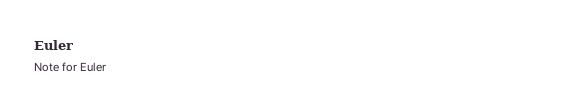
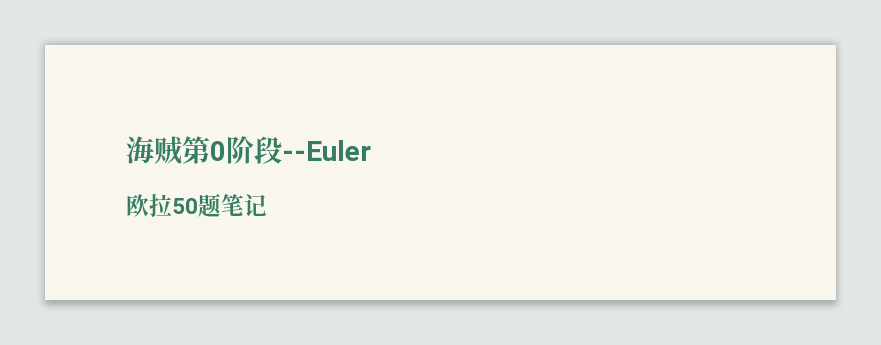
[34,40,73,50] [34,62,107,72] Euler // Note for Euler -> [126,136,371,165] [126,193,267,217] 海贼第0阶段--Euler // 欧拉50题笔记

